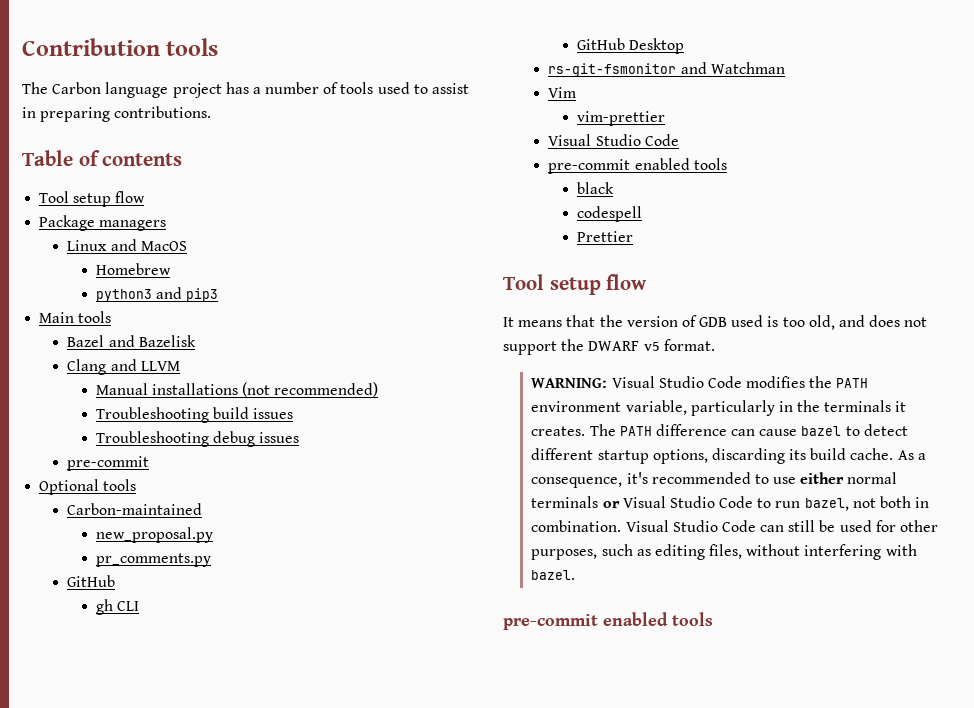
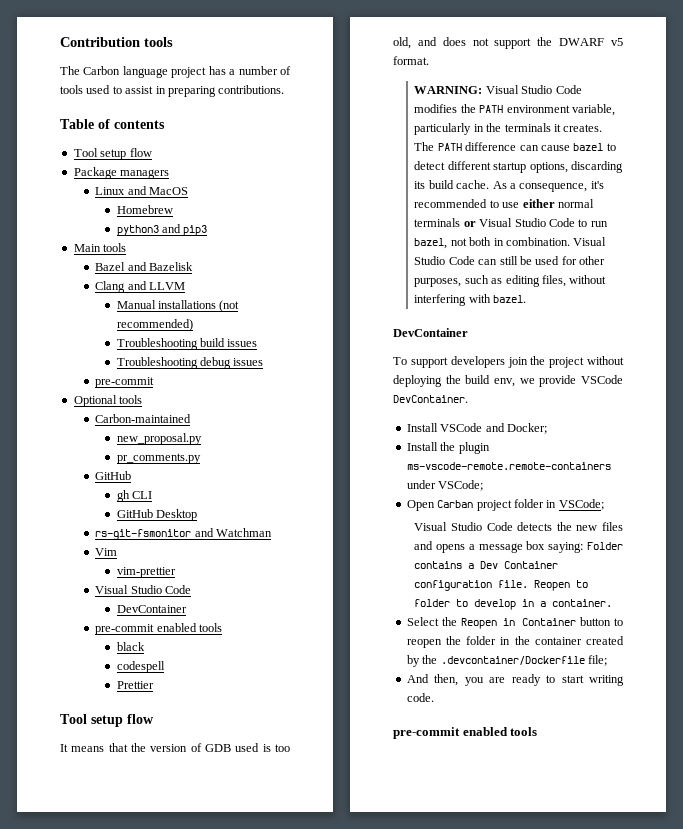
(679, 140) none -> [116,605,187,613] // DevContainer
(576, 575) none -> [393,328,468,337] [393,356,624,368] [393,375,623,387] [393,395,468,403] [406,423,547,434] [406,442,490,454] [406,462,611,470] [406,480,484,491] [406,499,604,511] [414,522,623,531] [414,541,623,553] [414,561,559,569] [414,580,589,591] [414,599,613,610] [406,617,623,629] [406,636,624,648] [406,655,607,667] [406,674,624,686] [406,693,434,702] // DevContainer // To support developers join the project without deploying the build env, we provide VSCode DevContainer. // Install VSCode and Docker; // Install the plugin ms-vscode-remote.remote-containers under VSCode; // Open Carban project folder in VSCode; // Visual Studio Code detects the new files and opens a message box saying: Folder contains a Dev Container configuration file. Reopen to folder to develop in a container. // Select the Reopen in Container button to reopen the folder in the container created by the .devcontainer/Dockerfile file; // And then, you are ready to start writing code.

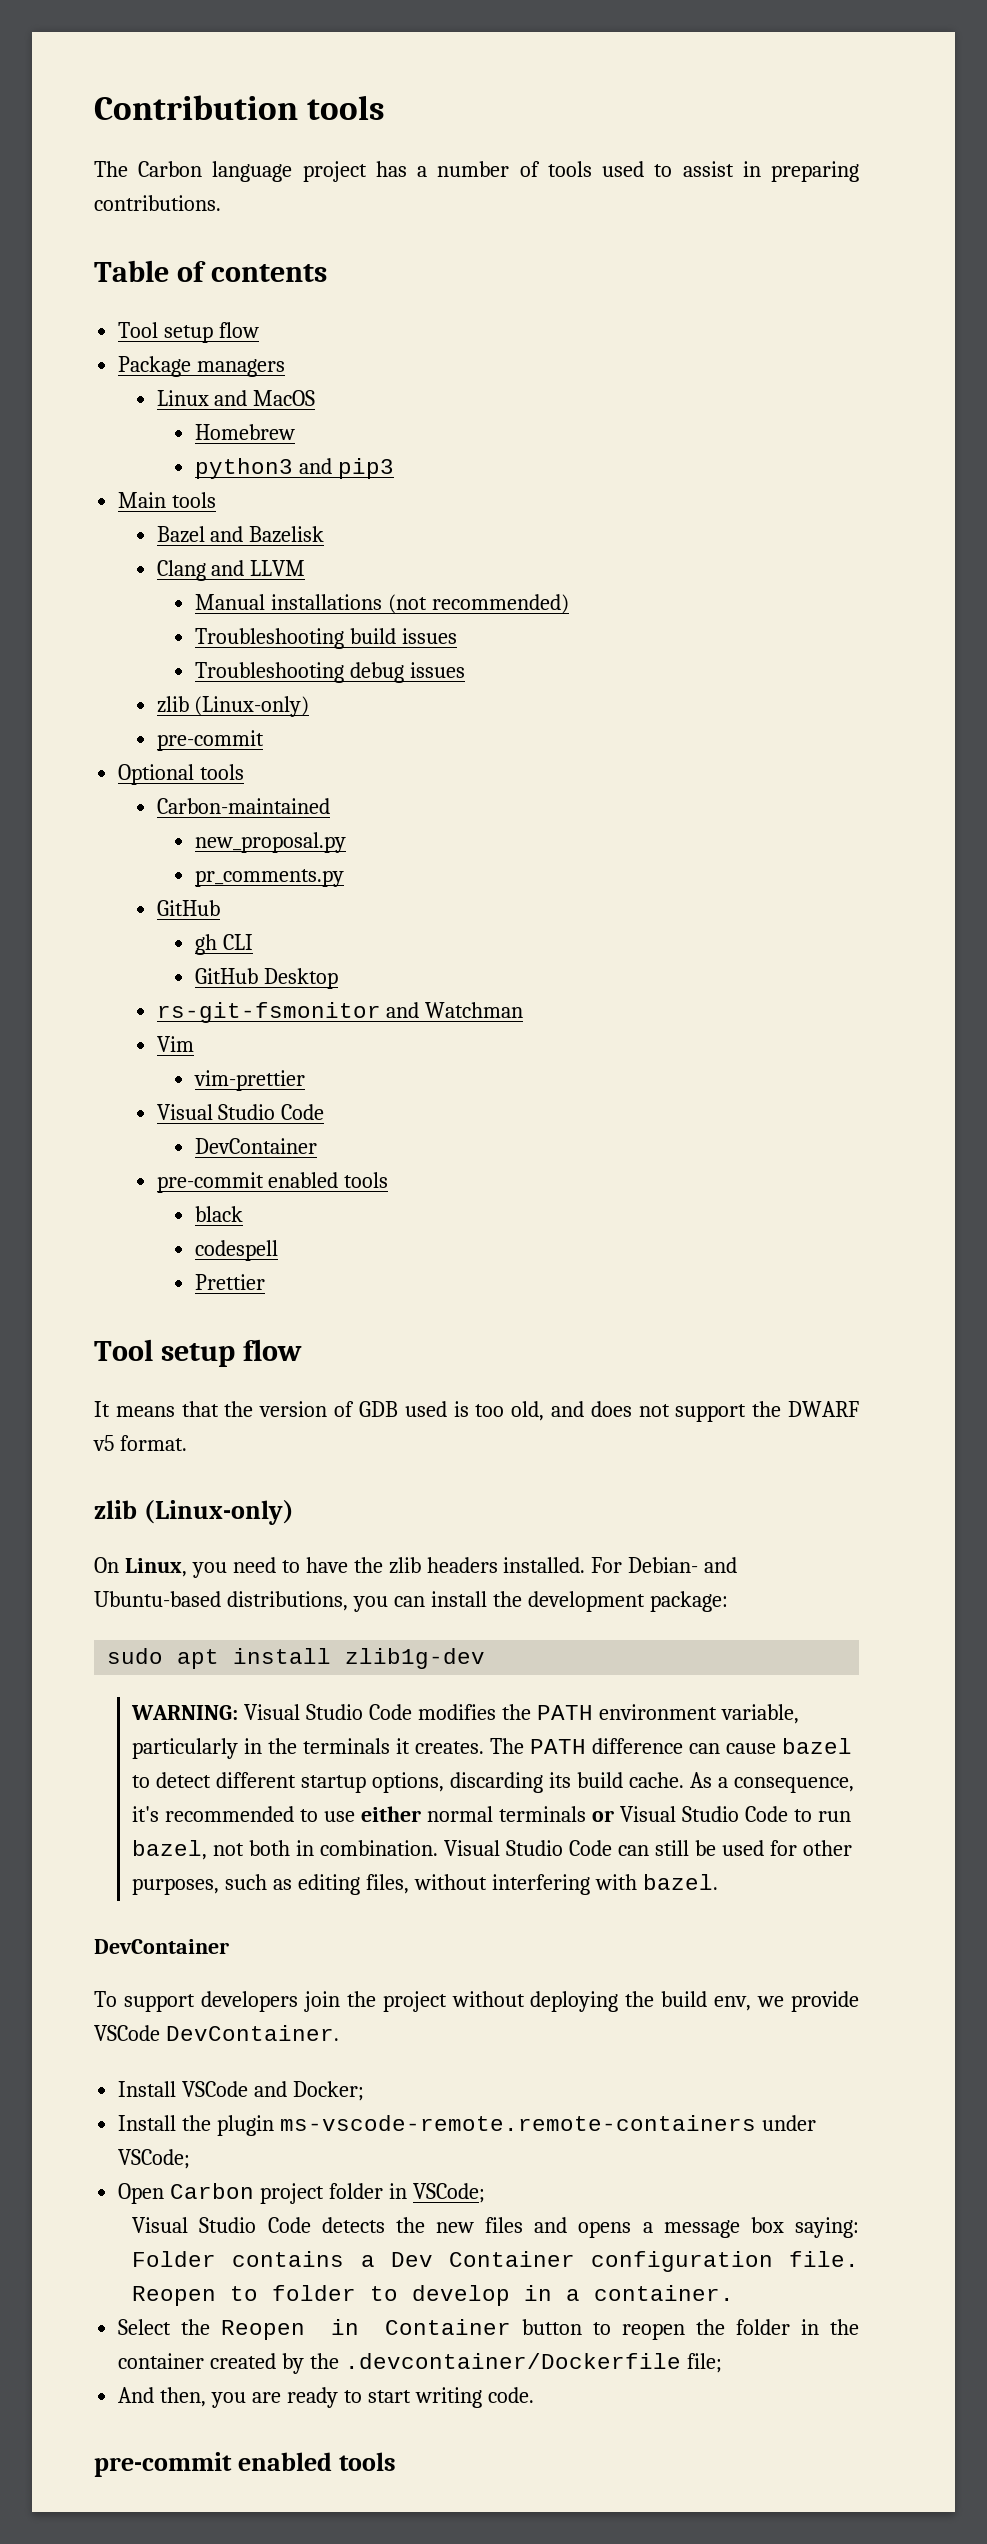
(264, 362) none -> [156,696,310,717] // zlib (Linux-only)
(429, 60) none -> [94,1500,294,1525] [94,1557,738,1578] [94,1591,728,1612] [107,1648,486,1669] // zlib (Linux-only) // On Linux, you need to have the zlib headers installed. For Debian- and Ubuntu-based distributions, you can install the development package: // sudo apt install zlib1g-dev
[437,500,474,508] Carban -> [170,2183,255,2199] Carbon

